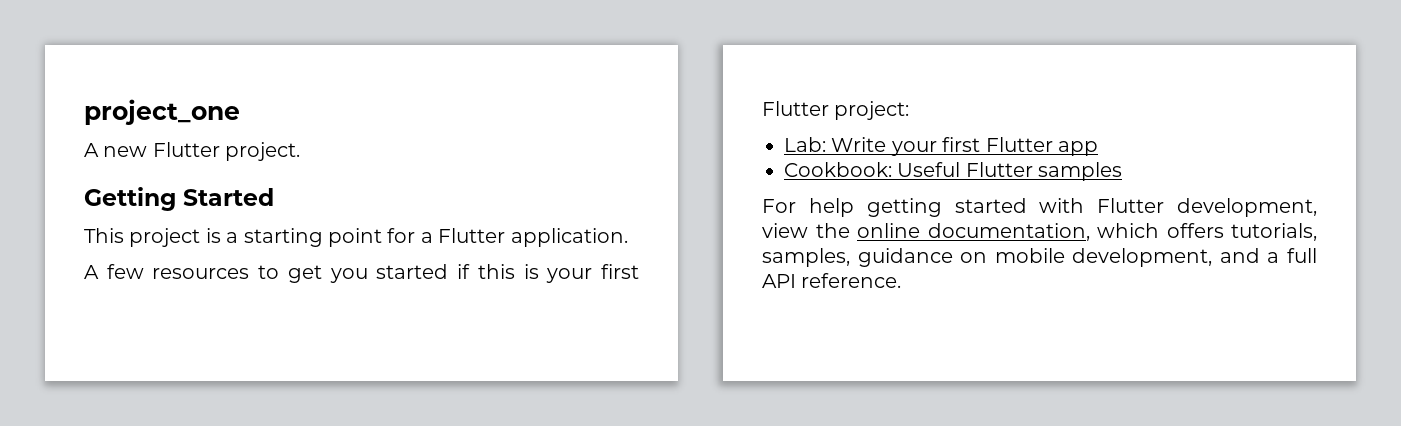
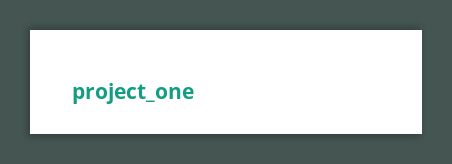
[84,142,301,161] [84,187,274,211] [84,228,628,247] [84,264,640,283] [762,101,910,120] [784,137,1098,156] [784,162,1123,181] [762,198,1317,217] [762,223,1317,241] [762,248,1317,267] [762,273,902,288] // A new Flutter project. // Getting Started // This project is a starting point for a Flutter application. // A few resources to get you started if this is your first Flutter project: // Lab: Write your first Flutter app // Cookbook: Useful Flutter samples // For help getting started with Flutter development, view the online documentation, which offers tutorials, samples, guidance on mobile development, and a full API reference. -> (194, 93) none

